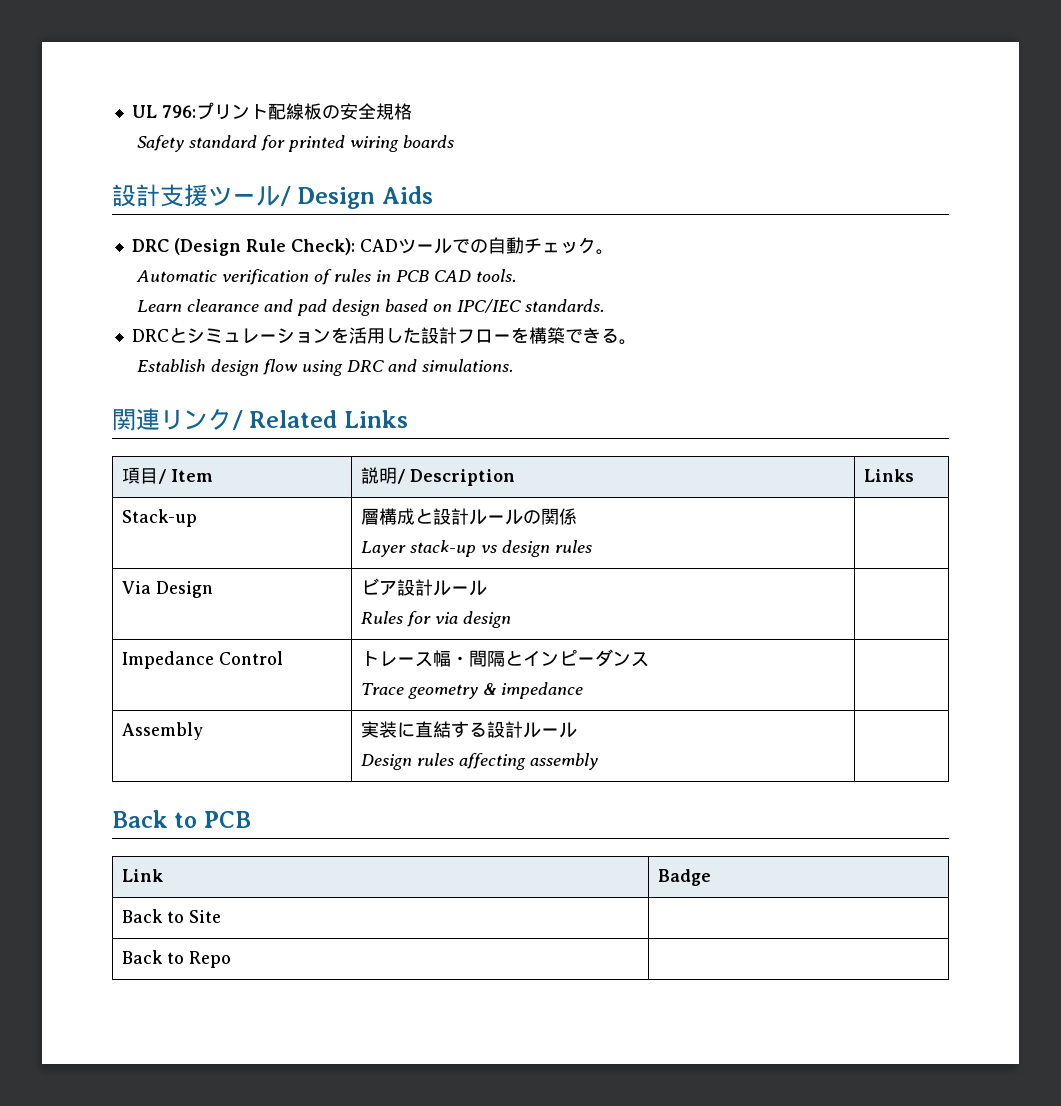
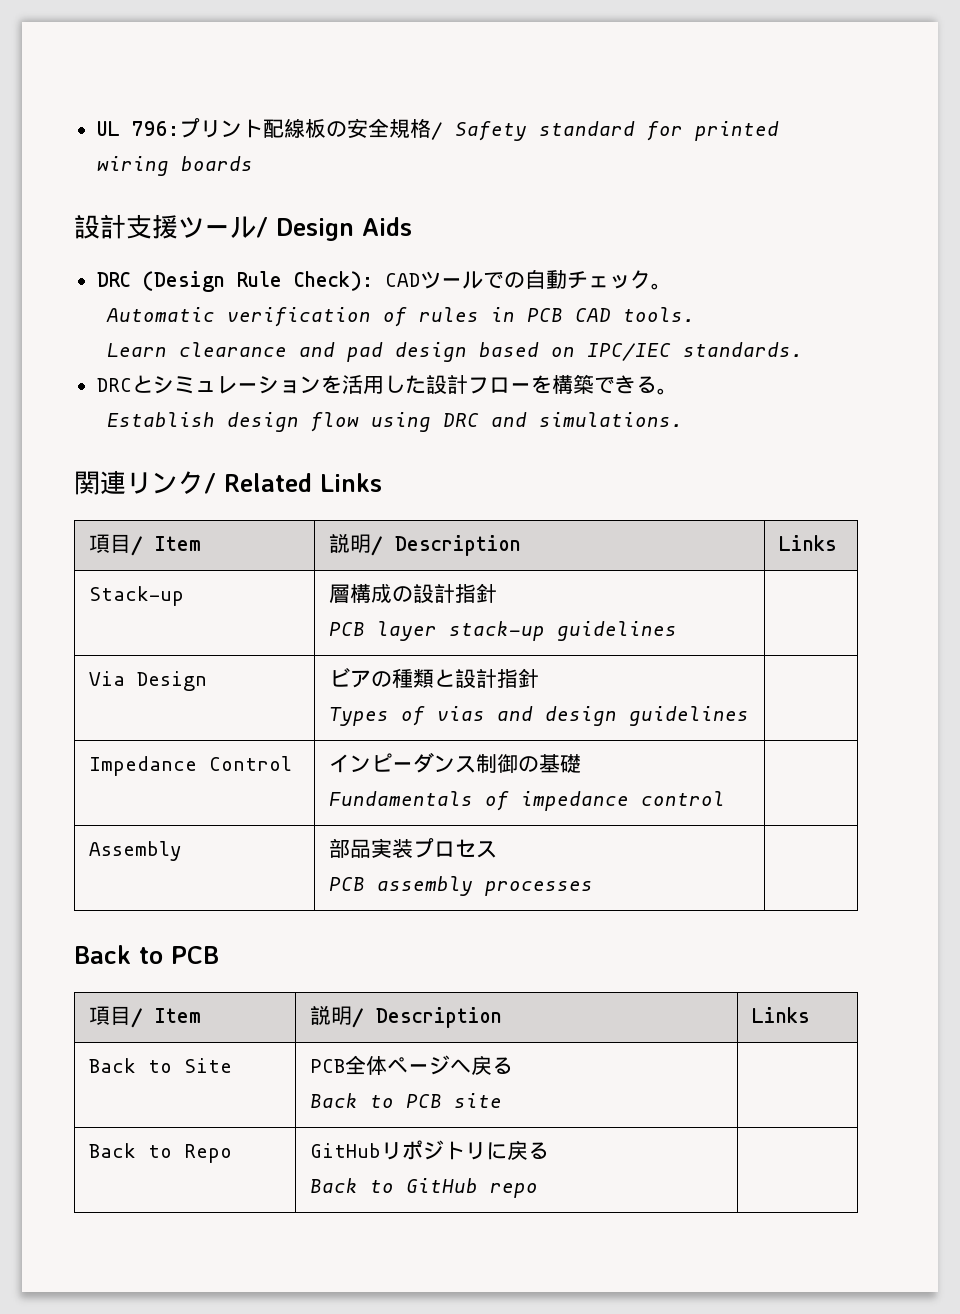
(412, 111) // -> [430,122,443,140] /
[415,508,578,525] [361,540,593,557] [122,581,214,598] [361,578,488,596] [361,611,512,628] と設計ルールの関係 // Layer stack-up vs design rules | // Via Design | ビア設計ルール // Rules for via design -> [391,583,497,603] [328,621,677,641] [88,671,207,691] [328,668,539,688] [328,706,749,726] の設計指針 // PCB layer stack-up guidelines | // Via Design | ビアの種類と設計指針 // Types of vias and design guidelines
[361,650,524,667] トレース幅・間隔と -> (292, 763) none
[361,683,497,699] // Trace geometry & -> [475,754,581,773] [328,791,509,811] 制御の基礎 // Fundamentals of
(584, 690) none -> [640,791,725,806] control
[361,721,578,738] [361,753,527,770] 実装に直結する設計ルール // Design rules affecting -> [328,838,497,858] [328,877,365,891] 部品実装プロセス // PCB
(599, 761) none -> [484,881,593,896] processes
[122,869,164,882] [658,869,712,886] [122,909,222,923] [122,950,232,968] Link | Badge // Back to Site | // Back to Repo -> [88,1006,201,1028] [309,1005,502,1028] [751,1007,810,1023] [88,1058,232,1073] [309,1055,513,1075] [309,1093,502,1108] [88,1143,232,1163] [309,1140,549,1160] [309,1178,538,1198] 項目/ Item | 説明/ Description | Links // Back to Site | PCB全体ページへ戻る // Back to PCB site | // Back to Repo | GitHubリポジトリに戻る // Back to GitHub repo

